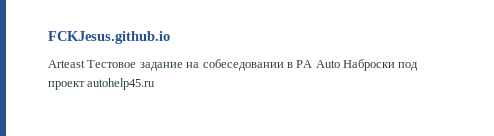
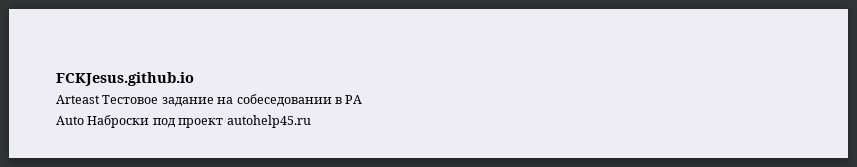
(313, 64) none -> (363, 99) //

